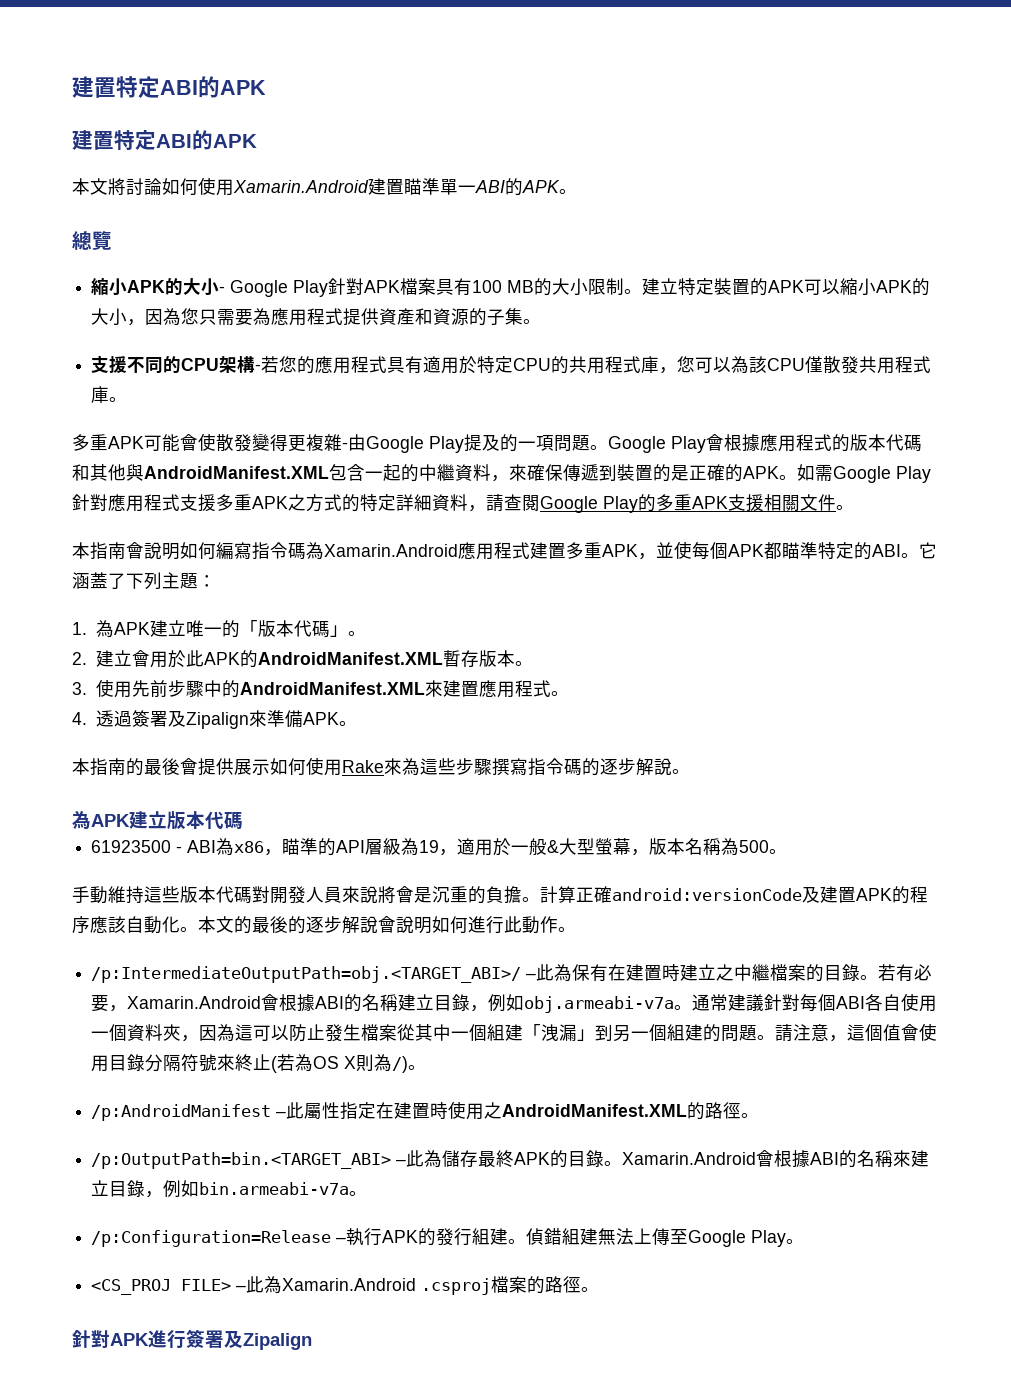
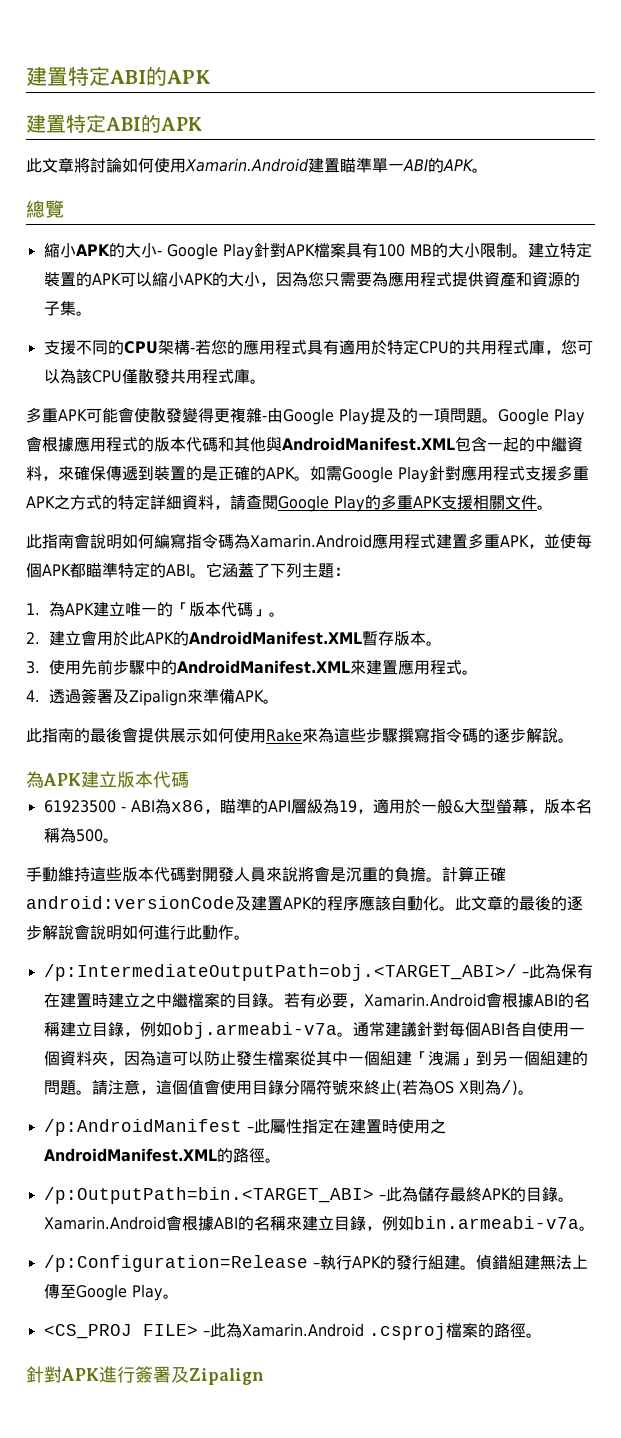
[72,178,108,195] 本文 -> [26,158,74,173] 此文章
[72,542,90,559] 本 -> [26,534,42,549] 此
[72,758,90,775] 本 -> [26,728,42,743] 此
[198,916,234,933] 本文 -> [455,896,503,911] 此文章

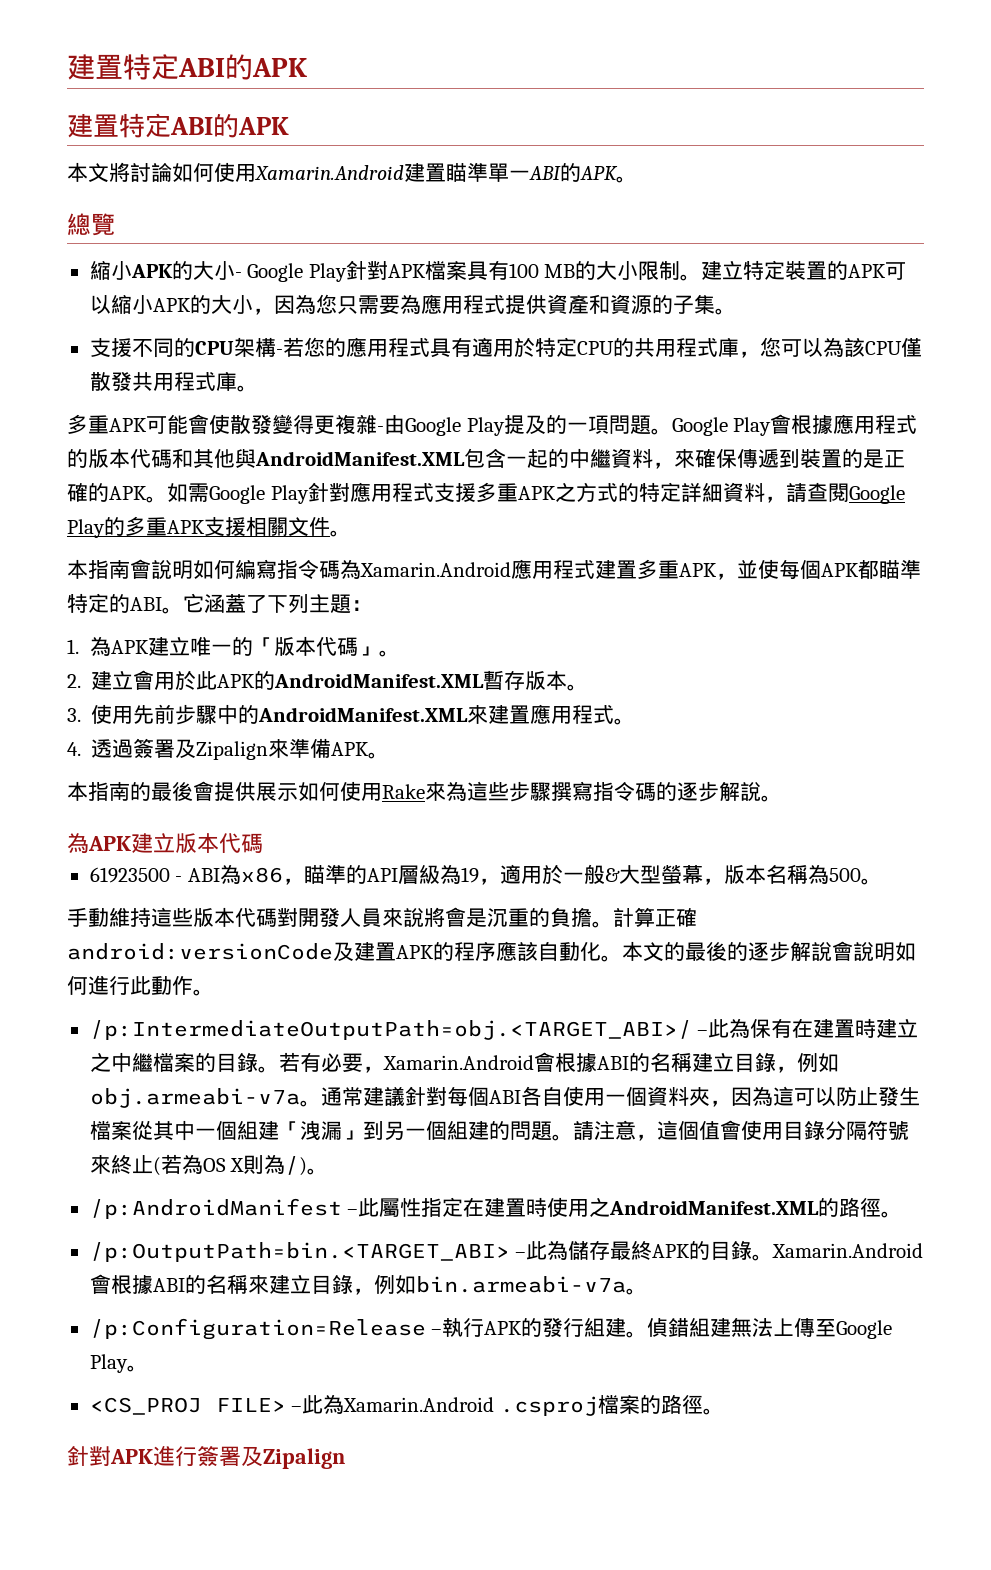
[26,158,74,173] 此文章 -> [67,162,109,183] 本文
[26,534,42,549] 此 -> [67,559,88,579] 本
[26,728,42,743] 此 -> [67,781,88,801] 本
[455,896,503,911] 此文章 -> [622,941,664,962] 本文

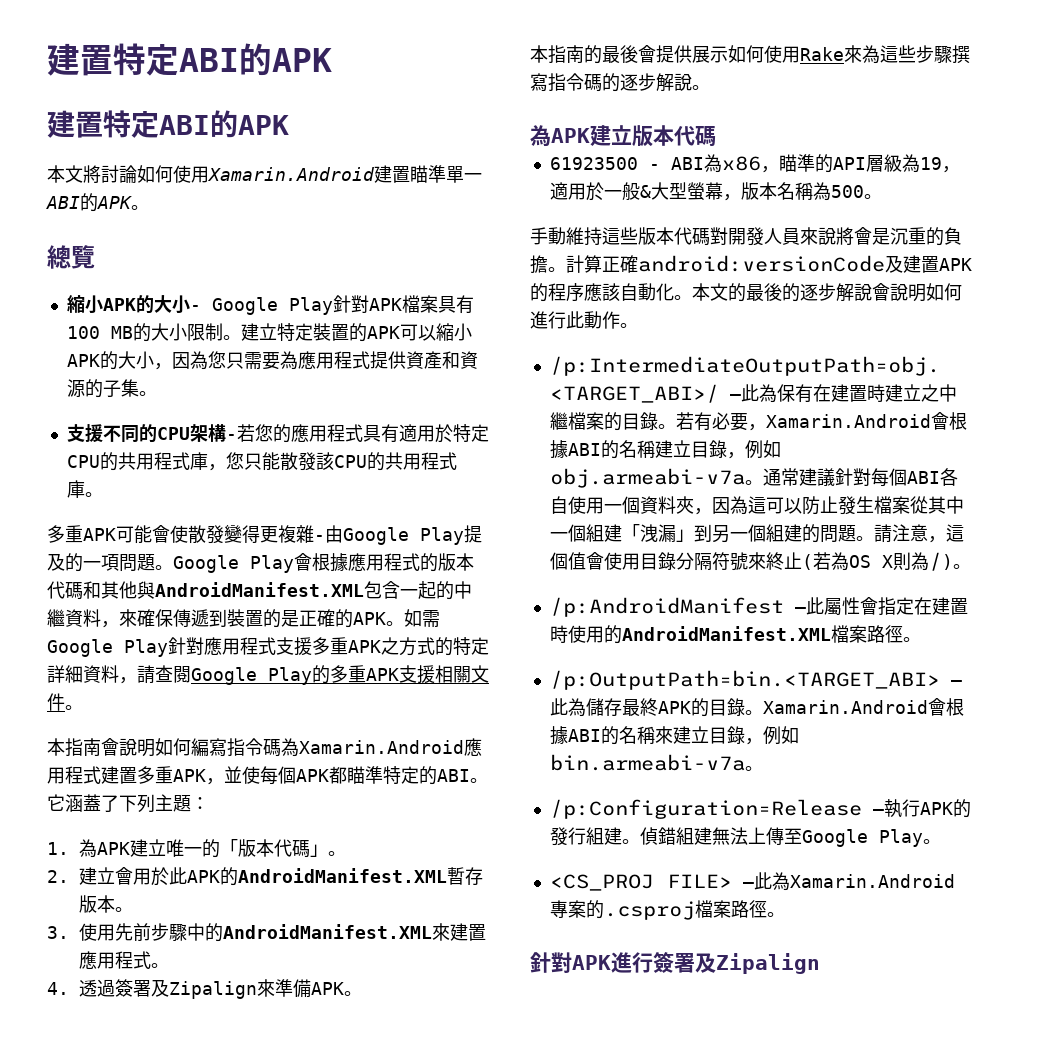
[780,337,922,357] [89,372,132,392] 可以為該CPU僅散發 -> [243,452,385,471] 只能散發該CPU的
(422, 1207) none -> [859,597,878,615] 會
[589,1198,840,1217] 之AndroidManifest.XML的 -> [603,625,867,644] 的AndroidManifest.XML檔案
(495, 1404) none -> [549,900,604,919] 專案的
[639,1395,661,1414] 的 -> (731, 909) none

